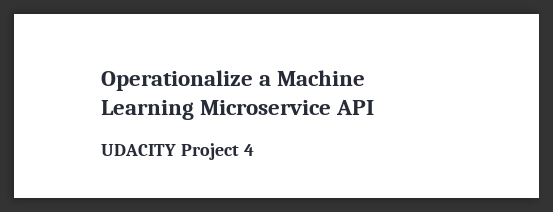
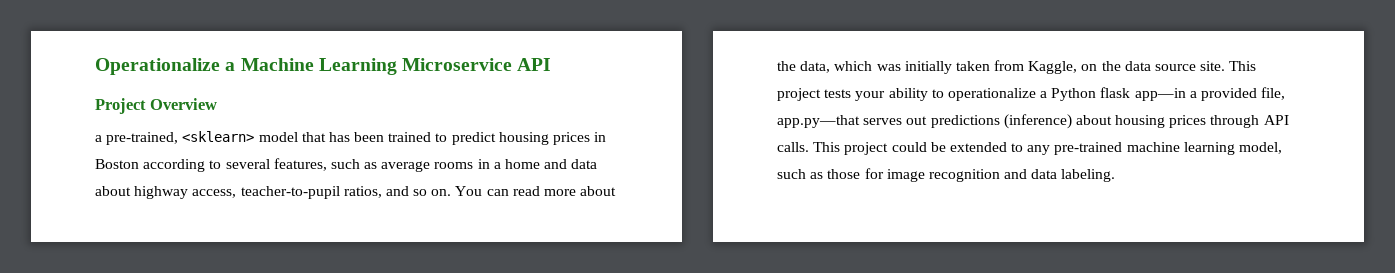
[101,143,254,160] UDACITY Project 4 -> [95,98,218,114] [95,131,607,145] [95,158,598,172] [95,186,617,199] [777,60,1257,74] [777,87,1286,101] [777,114,1289,129] [777,142,1283,155] [777,168,1116,182] Project Overview // a pre-trained, <sklearn> model that has been trained to predict housing prices in Boston according to several features, such as average rooms in a home and data about highway access, teacher-to-pupil ratios, and so on. You can read more about the data, which was initially taken from Kaggle, on the data source site. This project tests your ability to operationalize a Python flask app—in a provided file, app.py—that serves out predictions (inference) about housing prices through API calls. This project could be extended to any pre-trained machine learning model, such as those for image recognition and data labeling.

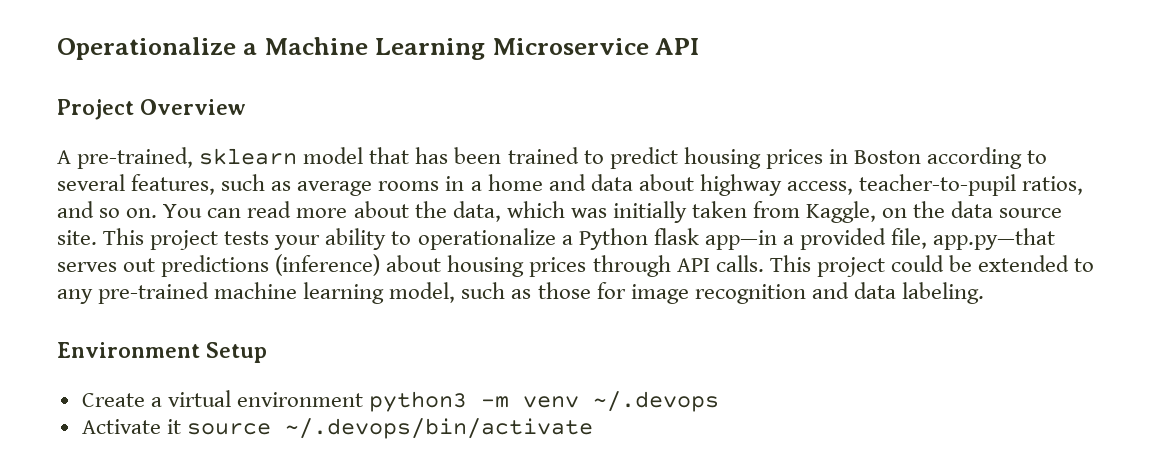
[95,131,255,145] a pre-trained, <sklearn> -> [57,147,298,169] A pre-trained, sklearn
(1116, 175) none -> [57,342,267,363] [81,390,720,412] [81,418,593,439] // Environment Setup // Create a virtual environment python3 -m venv ~/.devops // Activate it source ~/.devops/bin/activate

